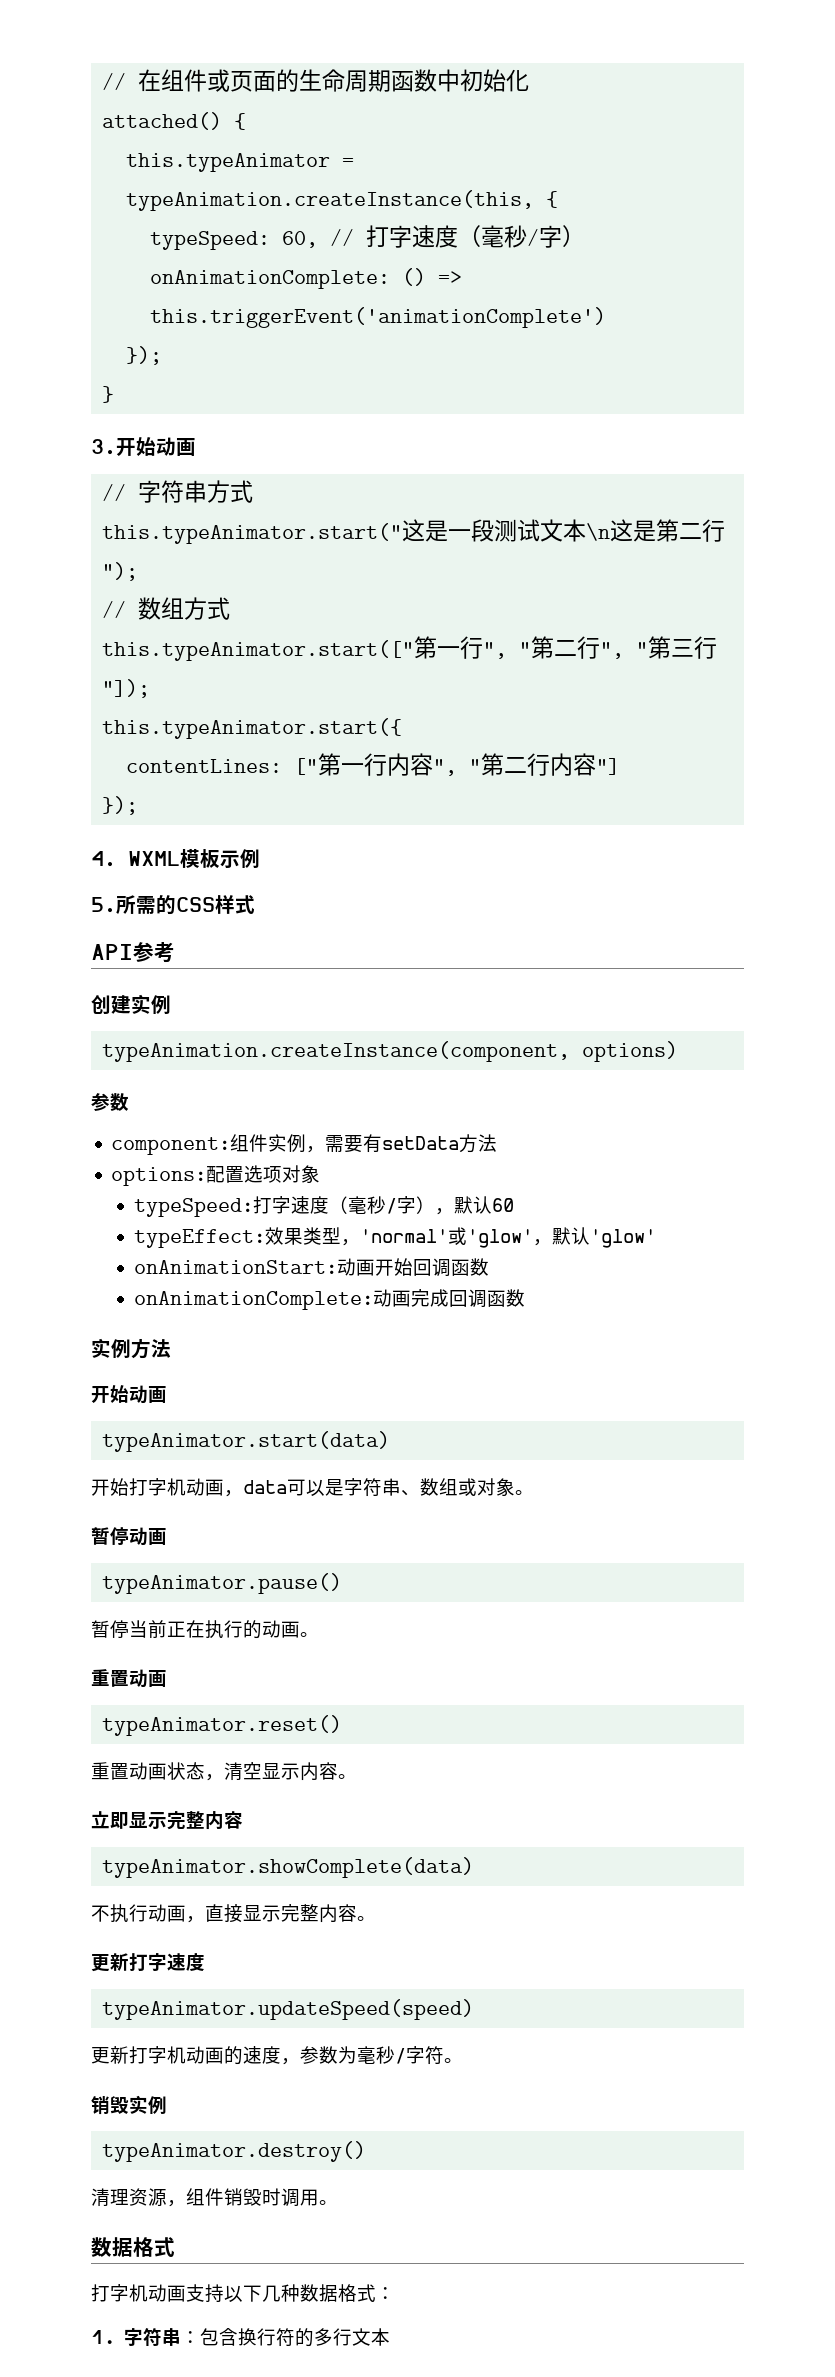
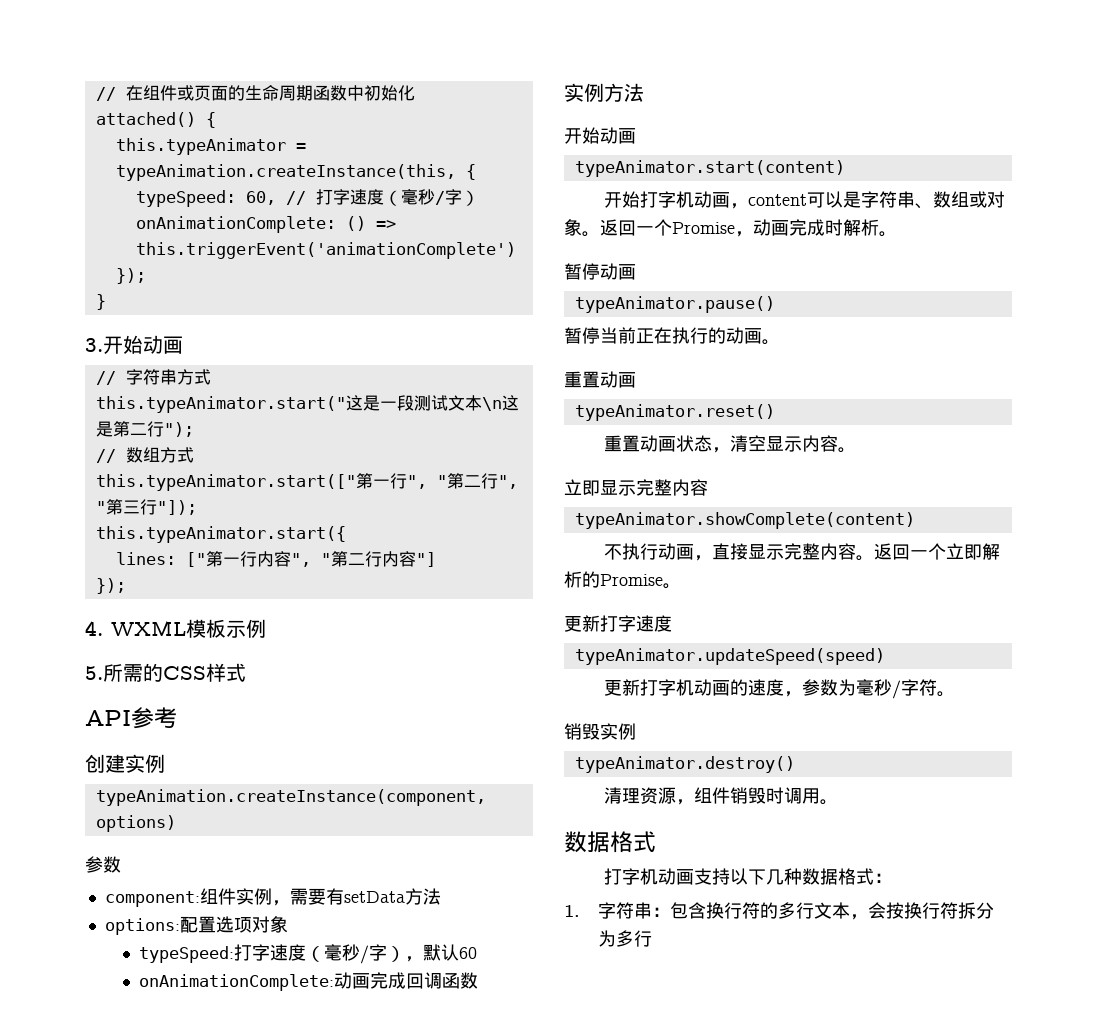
[126,759,283,773] contentLines: -> [115,552,176,565] lines:
[133,1227,656,1248] [133,1258,489,1277] // typeEffect:效果类型，'normal'或'glow'，默认'glow' // onAnimationStart:动画开始回调函数 -> (478, 953) none
[102,1431,391,1452] typeAnimator.start(data) -> [574,160,845,177] typeAnimator.start(content)
[243,1480,287,1494] data -> [747,194,807,206] content
(534, 1492) none -> [600,219,897,237] 返回一个Promise，动画完成时解析。
[102,1857,475,1878] typeAnimator.showComplete(data) -> [574,512,915,529] typeAnimator.showComplete(content)
(376, 1918) none -> [873,543,1000,560] [564,571,681,589] 返回一个立即解析的Promise。
(391, 2337) none -> [850,902,995,920] [598,930,653,947] ，会按换行符拆分为多行

